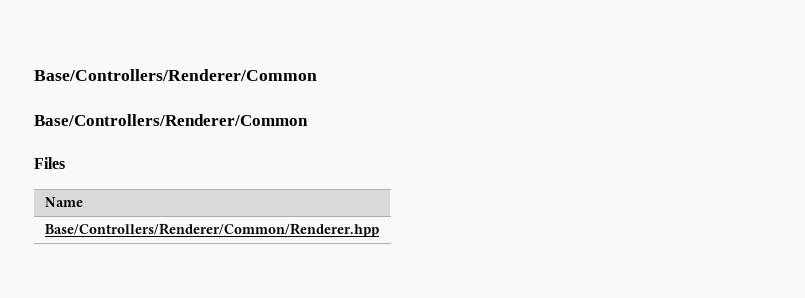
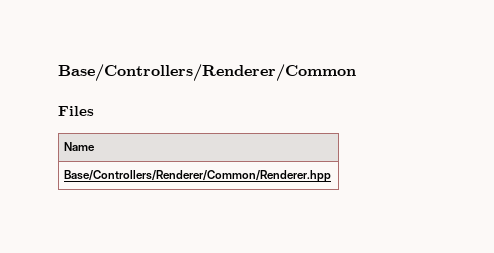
[34,69,317,81] [34,114,308,126] Base/Controllers/Renderer/Common // Base/Controllers/Renderer/Common -> [58,64,356,82] Base/Controllers/Renderer/Common

